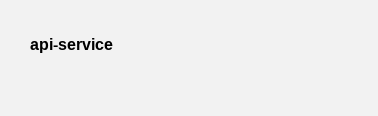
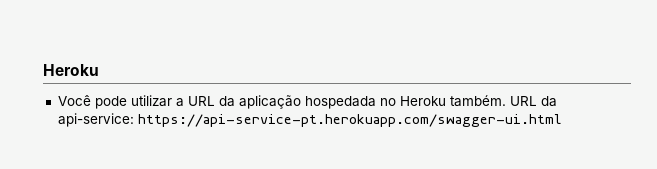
[30,38,113,53] api-service -> [43,64,99,76] [57,95,557,109] [57,113,562,127] Heroku // Você pode utilizar a URL da aplicação hospedada no Heroku também. URL da api-service: https://api-service-pt.herokuapp.com/swagger-ui.html

